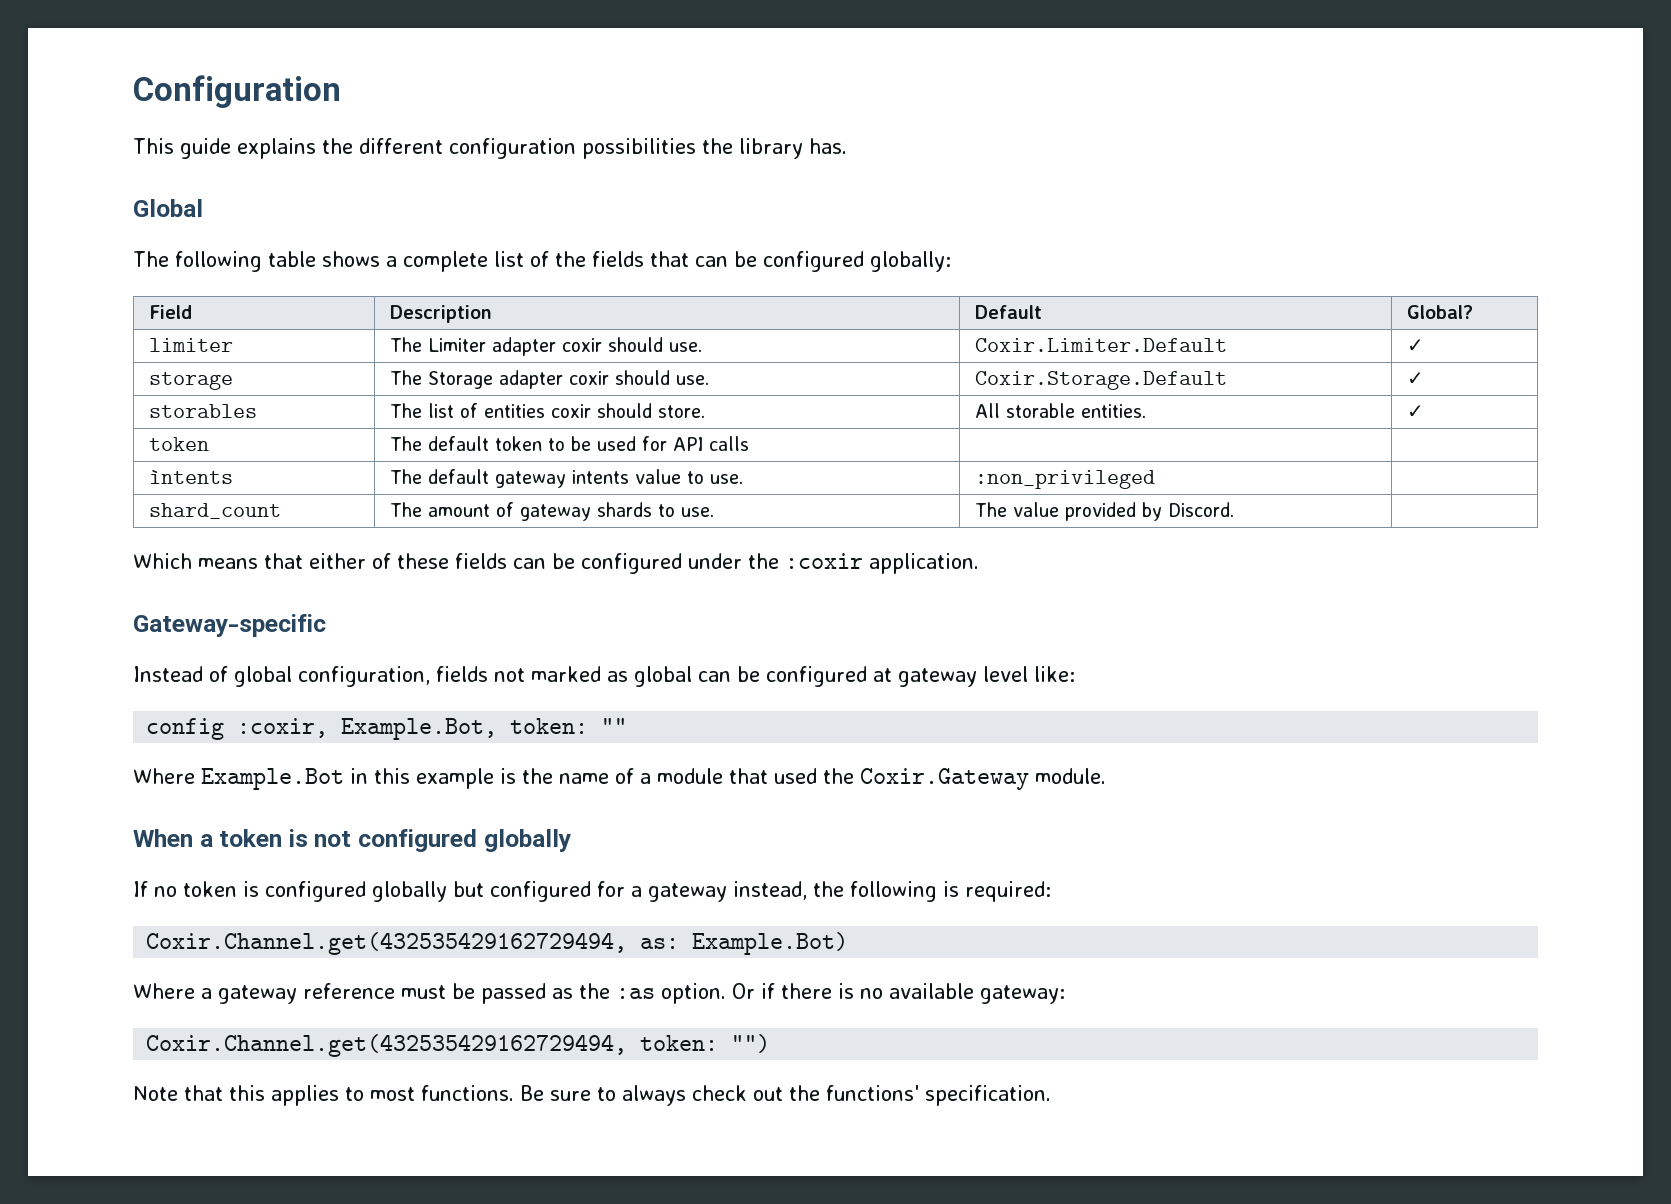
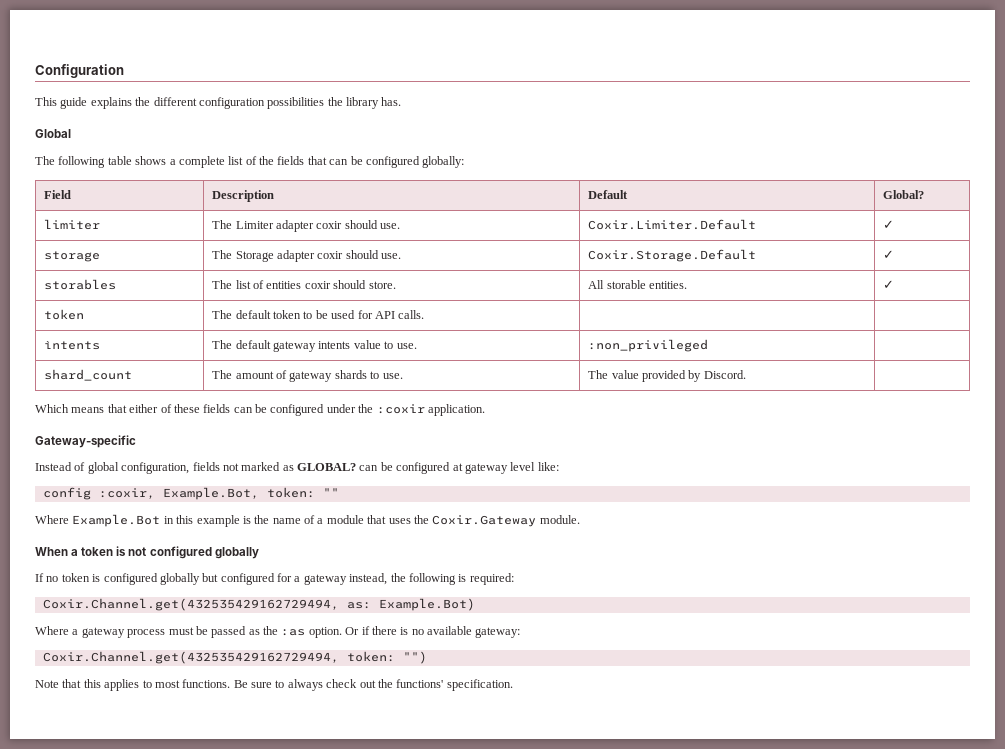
[709,436,750,451] calls -> [398,310,425,319] calls.
[634,666,692,687] global -> [297,463,356,471] GLOBAL?
[774,768,817,784] used -> [388,518,411,524] uses
[303,983,395,999] reference -> [127,629,166,638] process

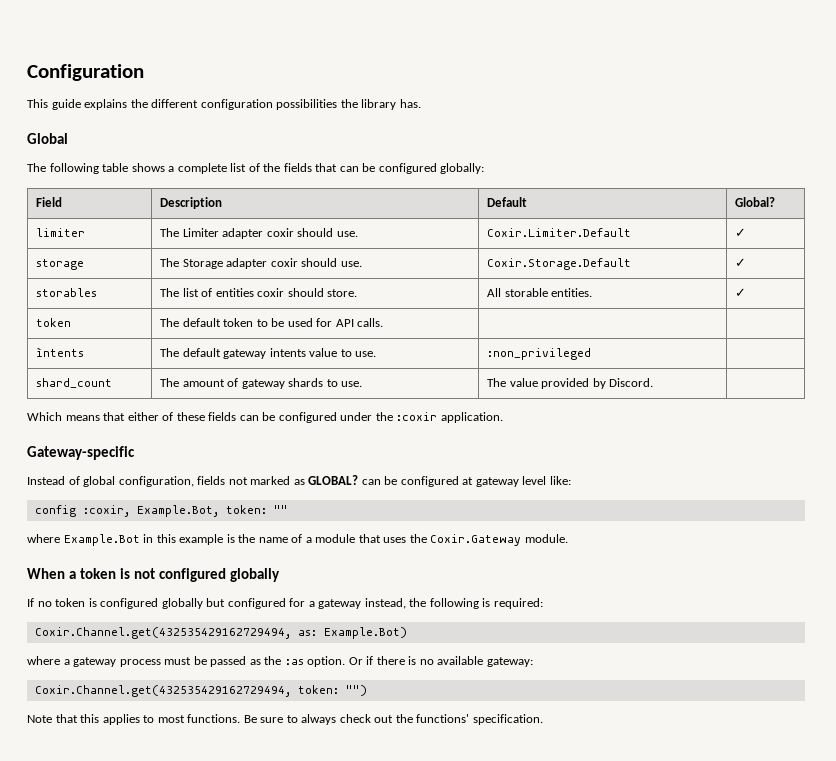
[35,515,69,524] Where -> [27,534,60,543] where
[35,626,69,635] Where -> [27,656,60,665] where

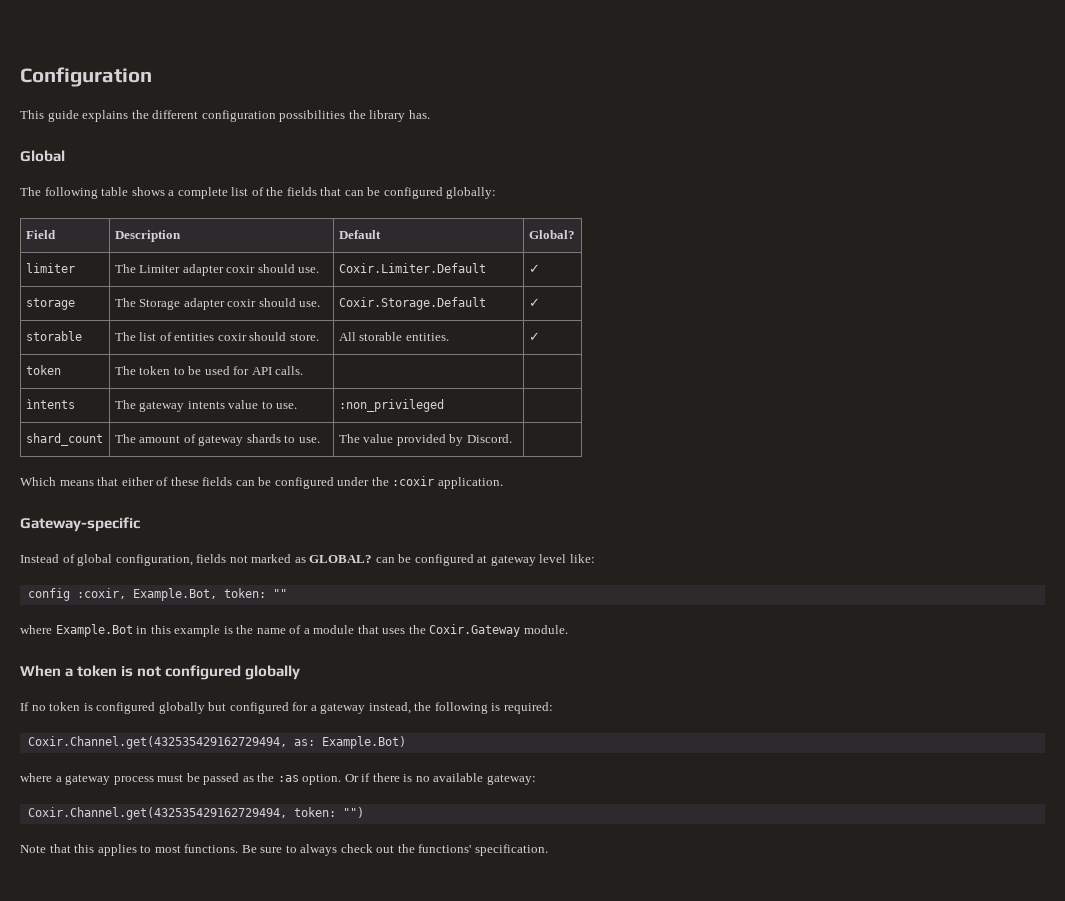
[36,288,98,297] storables -> [25,331,82,341] storable
[182,318,221,327] default -> (136, 370) none
[182,348,221,357] default -> (136, 404) none

